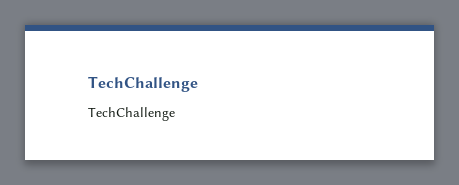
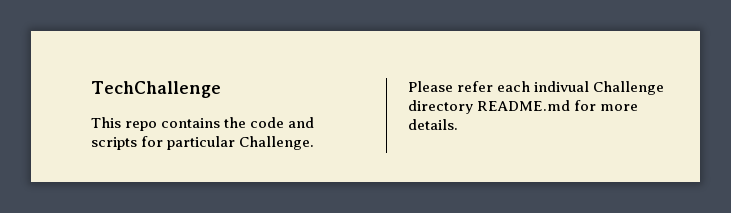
[88,107,175,121] TechChallenge -> [91,117,315,131] [91,136,315,150] [408,81,665,95] [408,100,639,114] [408,119,458,130] This repo contains the code and scripts for particular Challenge. Please refer each indivual Challenge directory README.md for more details.

